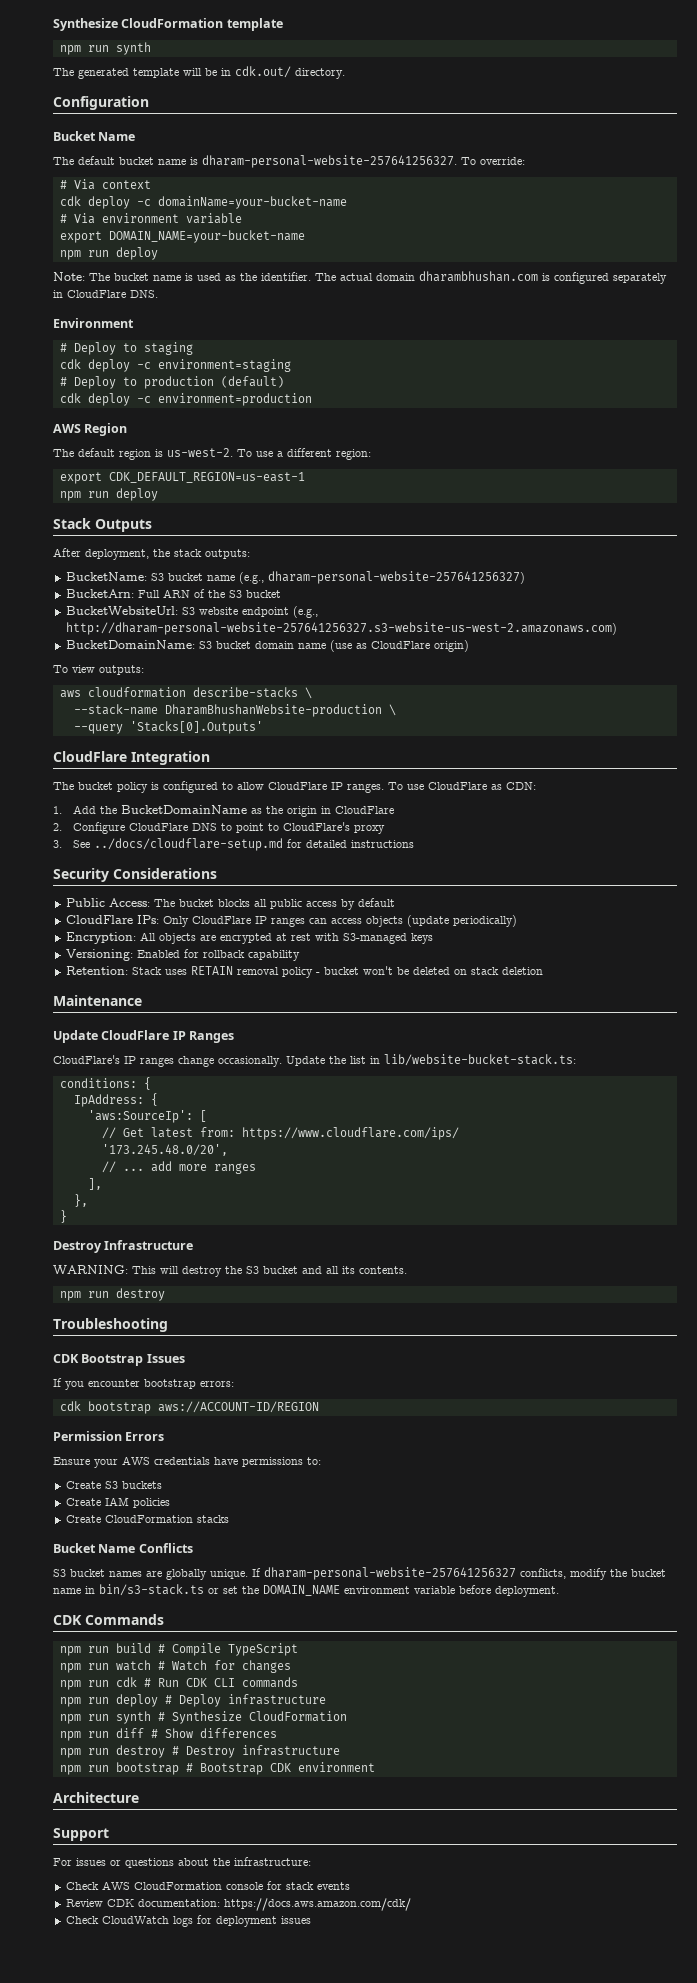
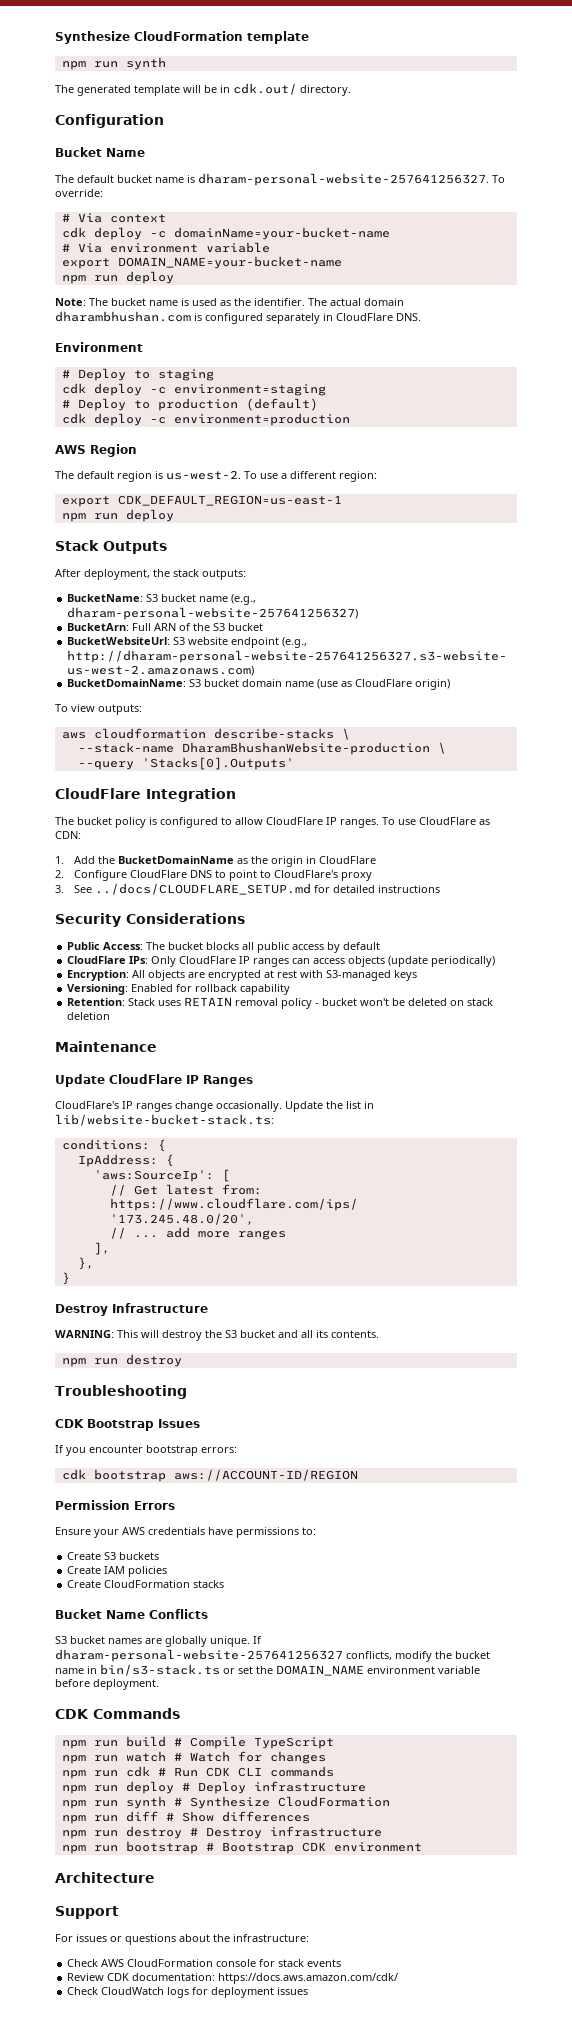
[93,838,283,851] ../docs/cloudflare-setup.md -> [95,883,312,895] ../docs/CLOUDFLARE_SETUP.md

